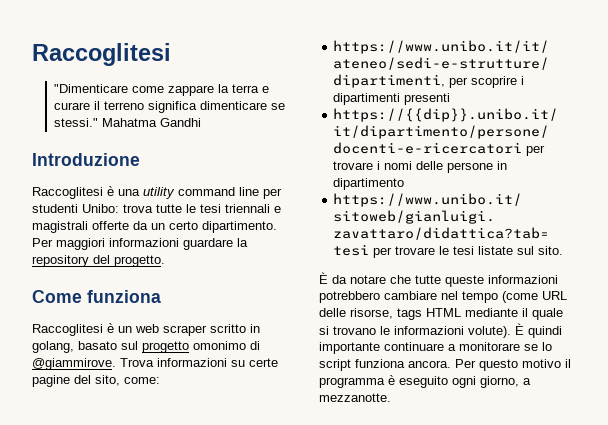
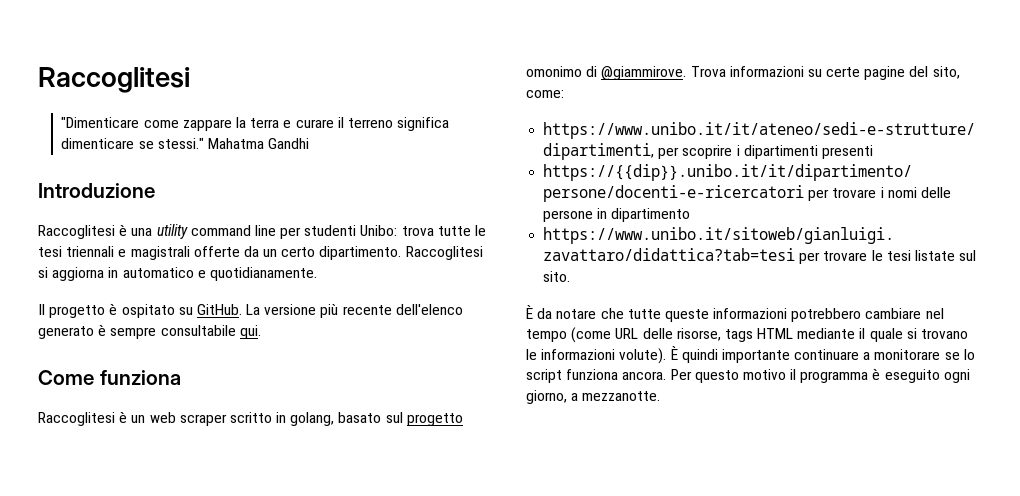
[32,238,248,250] [32,255,165,267] Per maggiori informazioni guardare la repository del progetto. -> [405,246,483,260] [38,267,317,281] [38,303,463,318] [38,324,261,339] Raccoglitesi si aggiorna in automatico e quotidianamente. // Il progetto è ospitato su GitHub. La versione più recente dell'elenco generato è sempre consultabile qui.

